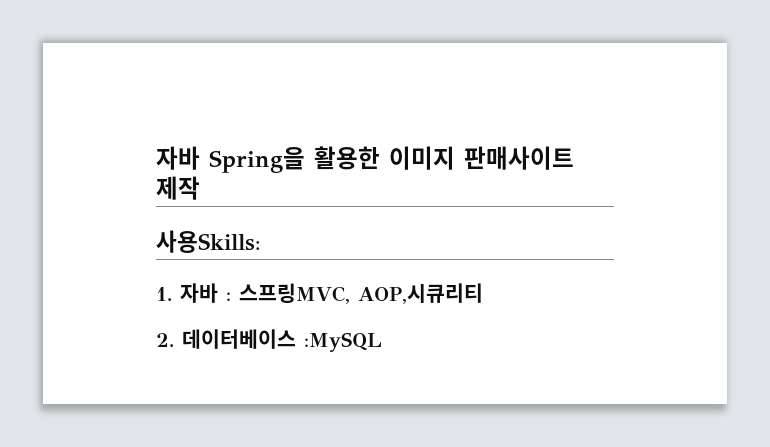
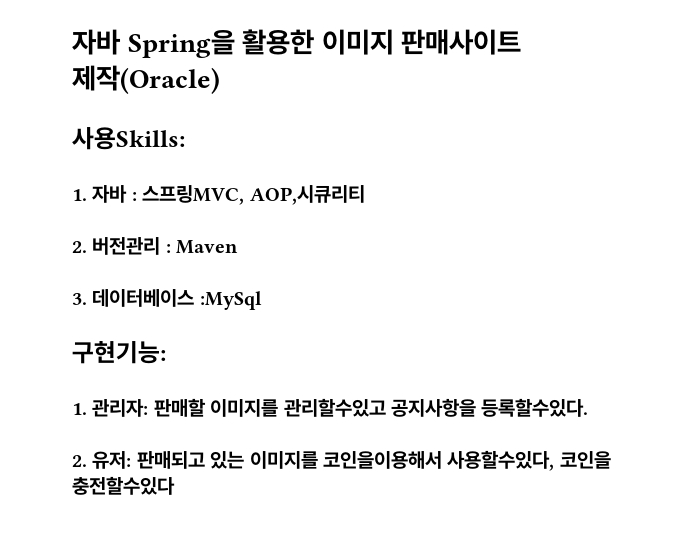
[156,176,200,200] 제작 -> [72,65,220,94] 제작(Oracle)
[182,329,382,352] 데이터베이스 :MySQL -> [92,237,239,255] [72,289,262,310] [72,341,166,364] [72,398,589,417] [72,450,611,471] [72,476,175,495] 버전관리 : Maven // 3. 데이터베이스 :MySql // 구현기능: // 1. 관리자: 판매할 이미지를 관리할수있고 공지사항을 등록할수있다. // 2. 유저: 판매되고 있는 이미지를 코인을이용해서 사용할수있다, 코인을 충전할수있다

